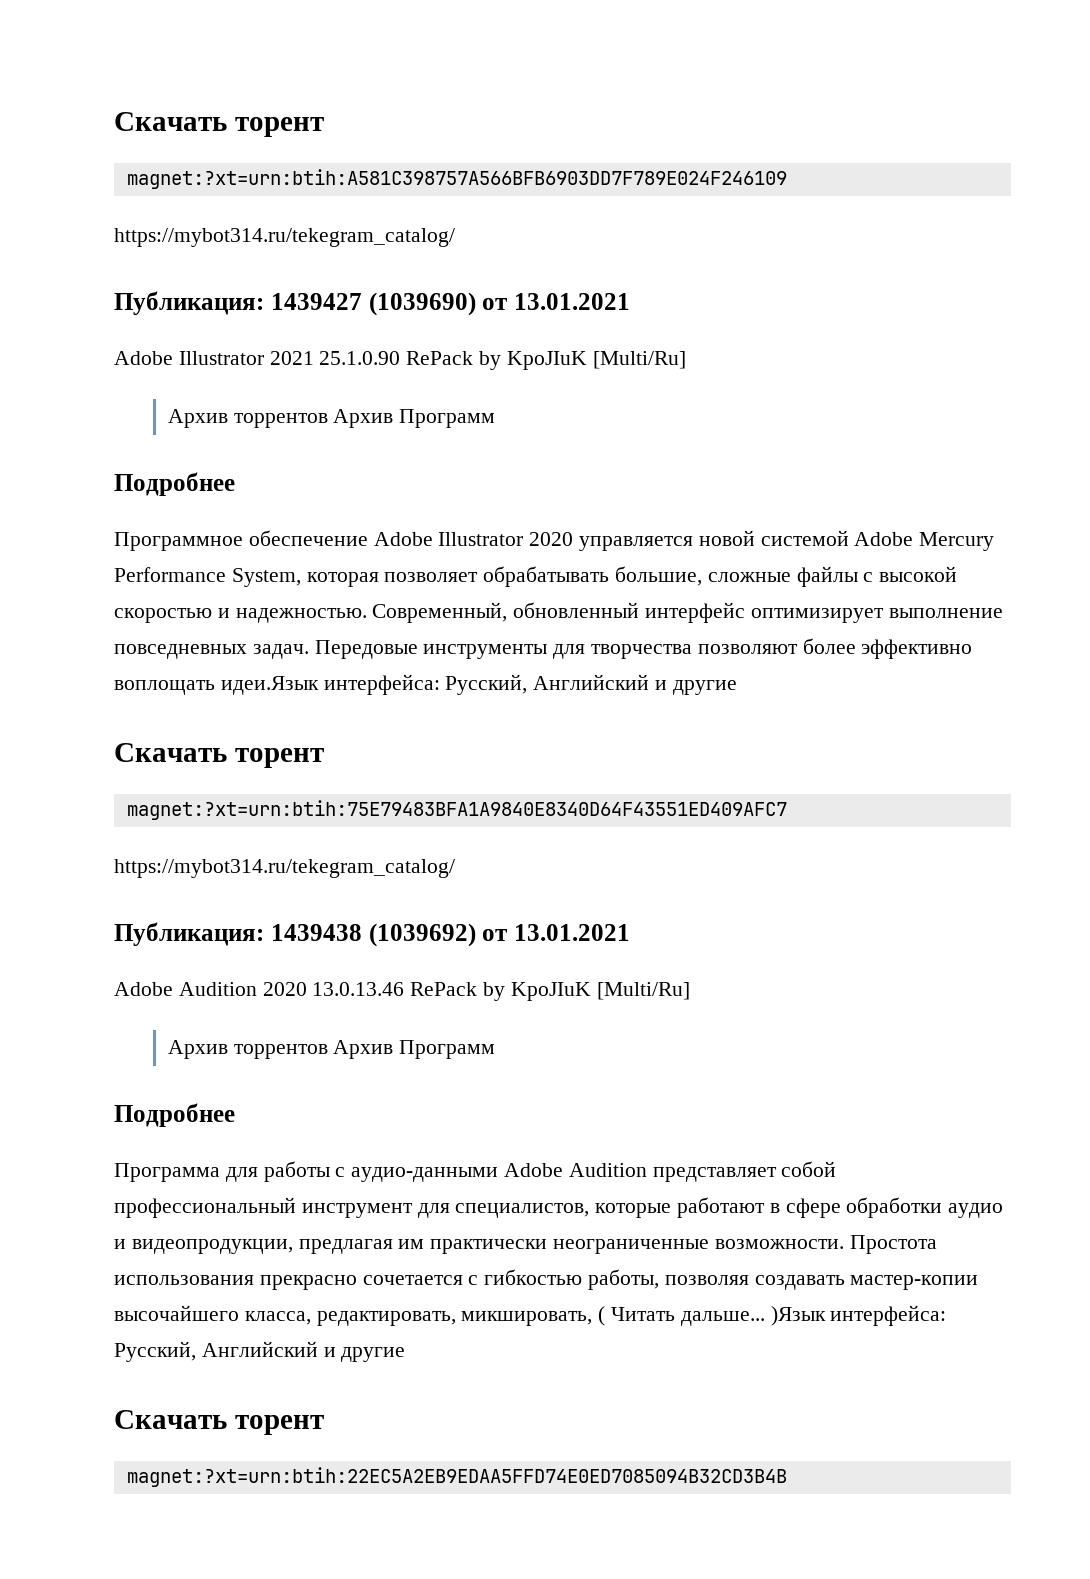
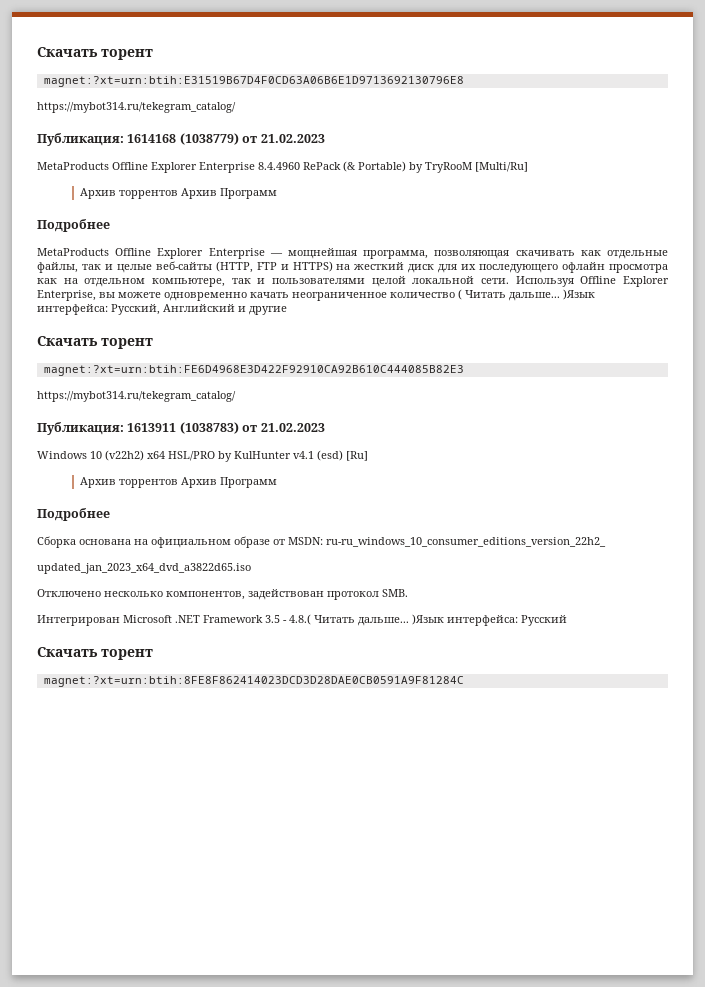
[114,112,324,137] [126,169,787,189] [114,228,455,247] [114,291,630,316] [114,351,686,370] [167,409,496,428] [114,472,235,496] [114,530,995,551] [114,566,958,587] [114,602,1003,623] [114,638,973,659] [114,674,737,695] [114,743,324,768] [126,800,787,820] [114,859,455,878] [114,922,630,947] [114,982,690,1001] [167,1040,496,1059] [114,1103,235,1127] [114,1161,837,1182] [114,1197,1004,1218] [114,1235,937,1254] [114,1269,979,1290] [114,1305,593,1326] Скачать торент // magnet:?xt=urn:btih:A581C398757A566BFB6903DD7F789E024F246109 // https://mybot314.ru/tekegram_catalog/ // Публикация: 1439427 (1039690) от 13.01.2021 // Adobe Illustrator 2021 25.1.0.90 RePack by KpoJIuK [Multi/Ru] // Архив торрентов Архив Программ // Подробнее // Программное обеспечение Adobe Illustrator 2020 управляется новой системой Adobe Mercury Performance System, которая позволяет обрабатывать большие, сложные файлы с высокой скоростью и надежностью. Современный, обновленный интерфейс оптимизирует выполнение повседневных задач. Передовые инструменты для творчества позволяют более эффективно воплощать идеи.Язык интерфейса: Русский, Английский и другие // Скачать торент // magnet:?xt=urn:btih:75E79483BFA1A9840E8340D64F43551ED409AFC7 // https://mybot314.ru/tekegram_catalog/ // Публикация: 1439438 (1039692) от 13.01.2021 // Adobe Audition 2020 13.0.13.46 RePack by KpoJIuK [Multi/Ru] // Архив торрентов Архив Программ // Подробнее // Программа для работы с аудио-данными Adobe Audition представляет собой профессиональный инструмент для специалистов, которые работают в сфере обработки аудио и видеопродукции, предлагая им практически неограниченные возможности. Простота использования прекрасно сочетается с гибкостью работы, позволяя создавать мастер-копии высочайшего класса, редактировать, микшировать, -> [37,47,153,60] [43,76,464,87] [37,102,236,113] [37,133,325,146] [37,161,528,173] [80,188,278,199] [37,219,110,232] [37,248,668,259] [37,261,668,273] [37,276,669,287] [37,290,455,301] Скачать торент // magnet:?xt=urn:btih:E31519B67D4F0CD63A06B6E1D9713692130796E8 // https://mybot314.ru/tekegram_catalog/ // Публикация: 1614168 (1038779) от 21.02.2023 // MetaProducts Offline Explorer Enterprise 8.4.4960 RePack (& Portable) by TryRooM [Multi/Ru] // Архив торрентов Архив Программ // Подробнее // MetaProducts Offline Explorer Enterprise — мощнейшая программа, позволяющая скачивать как отдельные файлы, так и целые веб-сайты (HTTP, FTP и HTTPS) на жесткий диск для их последующего офлайн просмотра как на отдельном компьютере, так и пользователями целой локальной сети. Используя Offline Explorer Enterprise, вы можете одновременно качать неограниченное количество
[126,1467,787,1487] magnet:?xt=urn:btih:22EC5A2EB9EDAA5FFD74E0ED7085094B32CD3B4B -> [43,365,464,376] [37,391,236,402] [37,422,325,435] [37,450,368,462] [80,477,278,488] [37,508,110,521] [37,536,606,548] [37,563,251,574] [37,589,408,600] [37,614,567,626] [37,647,153,660] [43,676,464,687] magnet:?xt=urn:btih:FE6D4968E3D422F92910CA92B610C444085B82E3 // https://mybot314.ru/tekegram_catalog/ // Публикация: 1613911 (1038783) от 21.02.2023 // Windows 10 (v22h2) x64 HSL/PRO by KulHunter v4.1 (esd) [Ru] // Архив торрентов Архив Программ // Подробнее // Сборка основана на официальном образе от MSDN: ru-ru_windows_10_consumer_editions_version_22h2_ // updated_jan_2023_x64_dvd_a3822d65.iso // Отключено несколько компонентов, задействован протокол SMB. // Интегрирован Microsoft .NET Framework 3.5 - 4.8.( Читать дальше... )Язык интерфейса: Русский // Скачать торент // magnet:?xt=urn:btih:8FE8F862414023DCD3D28DAE0CB0591A9F81284C

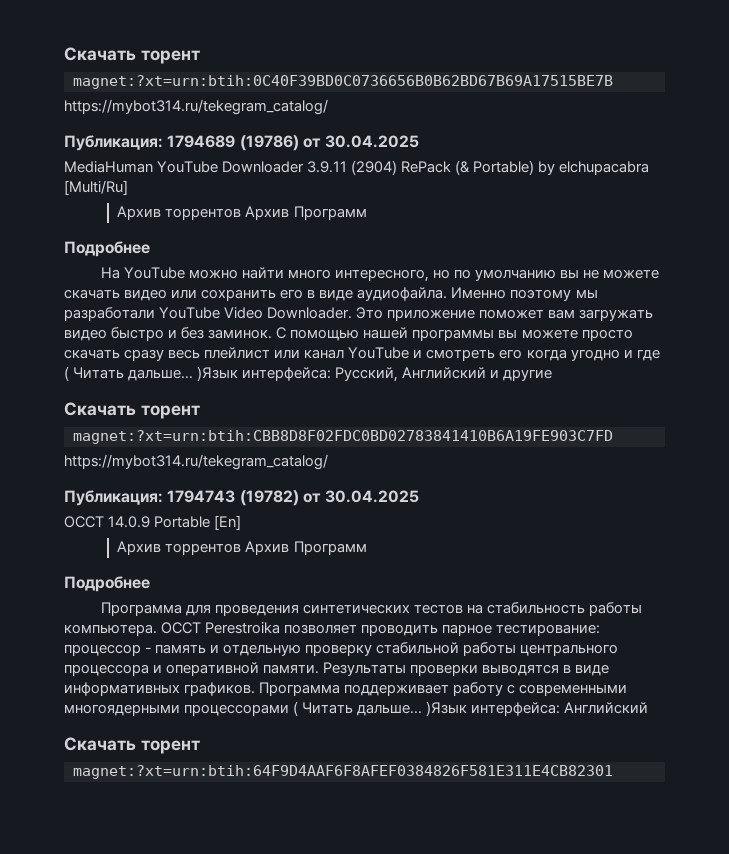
[37,47,153,60] [43,76,464,87] [37,102,236,113] [37,133,325,146] [37,162,300,173] Скачать торент // magnet:?xt=urn:btih:E31519B67D4F0CD63A06B6E1D9713692130796E8 // https://mybot314.ru/tekegram_catalog/ // Публикация: 1614168 (1038779) от 21.02.2023 // MetaProducts Offline Explorer Enterprise 8.4.4960 -> [64,47,200,64] [73,75,613,89] [64,99,328,115] [64,135,420,151] [64,160,398,175] Скачать торент // magnet:?xt=urn:btih:0C40F39BD0C0736656B0B62BD67B69A17515BE7B // https://mybot314.ru/tekegram_catalog/ // Публикация: 1794689 (19786) от 30.04.2025 // MediaHuman YouTube Downloader 3.9.11 (2904)
[425,162,472,173] TryRooM -> [559,161,650,175] elchupacabra
[37,248,668,259] [37,261,668,273] [37,276,669,287] [37,290,455,301] MetaProducts Offline Explorer Enterprise — мощнейшая программа, позволяющая скачивать как отдельные файлы, так и целые веб-сайты (HTTP, FTP и HTTPS) на жесткий диск для их последующего офлайн просмотра как на отдельном компьютере, так и пользователями целой локальной сети. Используя Offline Explorer Enterprise, вы можете одновременно качать неограниченное количество -> [100,267,660,282] [64,287,598,301] [64,307,654,321] [64,327,633,341] [64,347,660,361] На YouTube можно найти много интересного, но по умолчанию вы не можете скачать видео или сохранить его в виде аудиофайла. Именно поэтому мы разработали YouTube Video Downloader. Это приложение поможет вам загружать видео быстро и без заминок. С помощью нашей программы вы можете просто скачать сразу весь плейлист или канал YouTube и смотреть его когда угодно и где
[43,365,464,376] [37,391,236,402] [37,422,325,435] [37,450,368,462] [80,477,278,488] [37,508,110,521] [37,536,606,548] [37,563,251,574] [37,589,408,600] [37,614,567,626] [37,647,153,660] [43,676,464,687] magnet:?xt=urn:btih:FE6D4968E3D422F92910CA92B610C444085B82E3 // https://mybot314.ru/tekegram_catalog/ // Публикация: 1613911 (1038783) от 21.02.2023 // Windows 10 (v22h2) x64 HSL/PRO by KulHunter v4.1 (esd) [Ru] // Архив торрентов Архив Программ // Подробнее // Сборка основана на официальном образе от MSDN: ru-ru_windows_10_consumer_editions_version_22h2_ // updated_jan_2023_x64_dvd_a3822d65.iso // Отключено несколько компонентов, задействован протокол SMB. // Интегрирован Microsoft .NET Framework 3.5 - 4.8.( Читать дальше... )Язык интерфейса: Русский // Скачать торент // magnet:?xt=urn:btih:8FE8F862414023DCD3D28DAE0CB0591A9F81284C -> [73,430,613,444] [64,454,328,470] [64,490,420,506] [64,515,242,530] [117,541,367,555] [64,576,150,592] [100,602,642,616] [64,622,601,636] [64,642,619,656] [64,662,610,676] [64,682,628,696] [64,701,649,716] [64,737,200,754] [73,765,613,779] magnet:?xt=urn:btih:CBB8D8F02FDC0BD02783841410B6A19FE903C7FD // https://mybot314.ru/tekegram_catalog/ // Публикация: 1794743 (19782) от 30.04.2025 // OCCT 14.0.9 Portable [En] // Архив торрентов Архив Программ // Подробнее // Программа для проведения синтетических тестов на стабильность работы компьютера. OCCT Perestroika позволяет проводить парное тестирование: процессор - память и отдельную проверку стабильной работы центрального процессора и оперативной памяти. Результаты проверки выводятся в виде информативных графиков. Программа поддерживает работу с современными многоядерными процессорами ( Читать дальше... )Язык интерфейса: Английский // Скачать торент // magnet:?xt=urn:btih:64F9D4AAF6F8AFEF0384826F581E311E4CB82301

